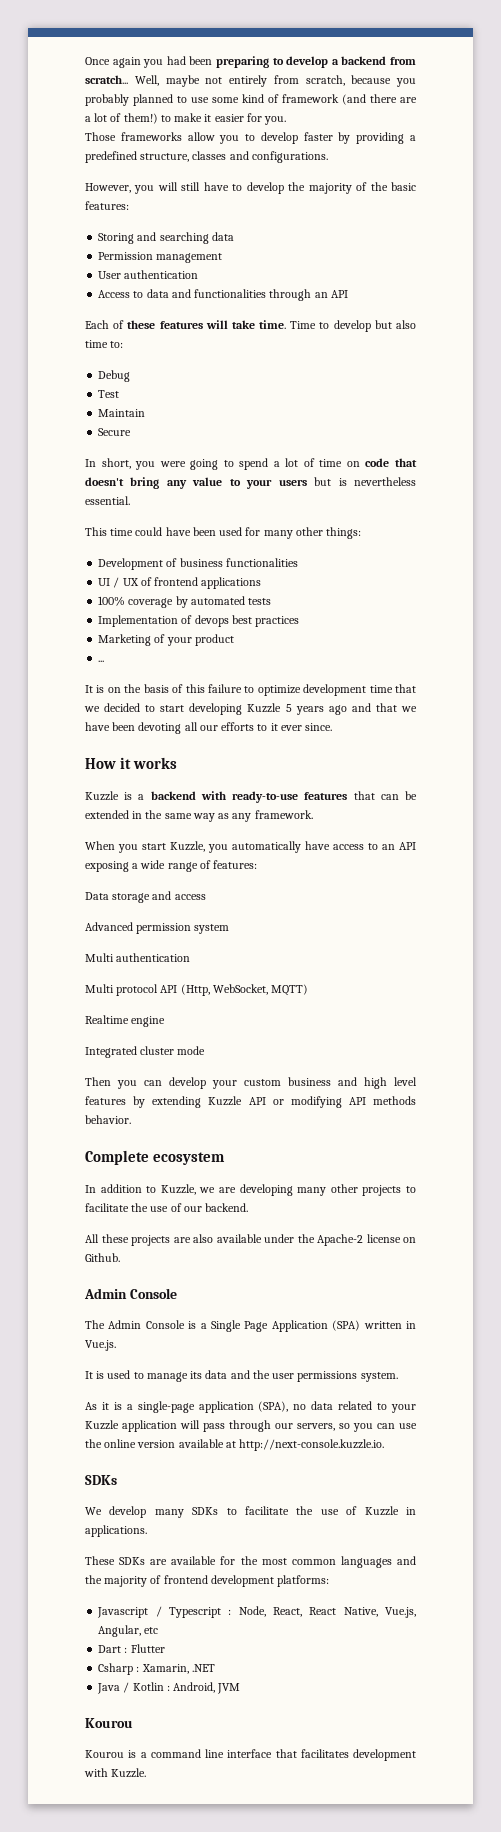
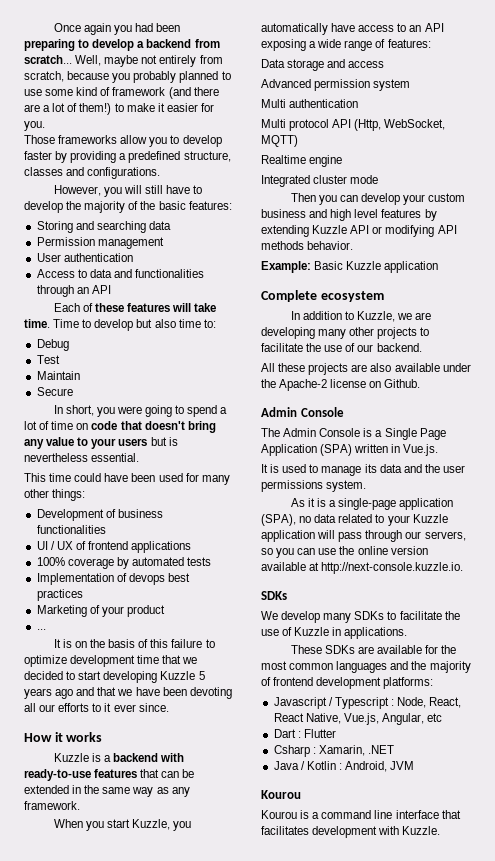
(131, 1119) none -> [261,261,439,273] // Example: Basic Kuzzle application

